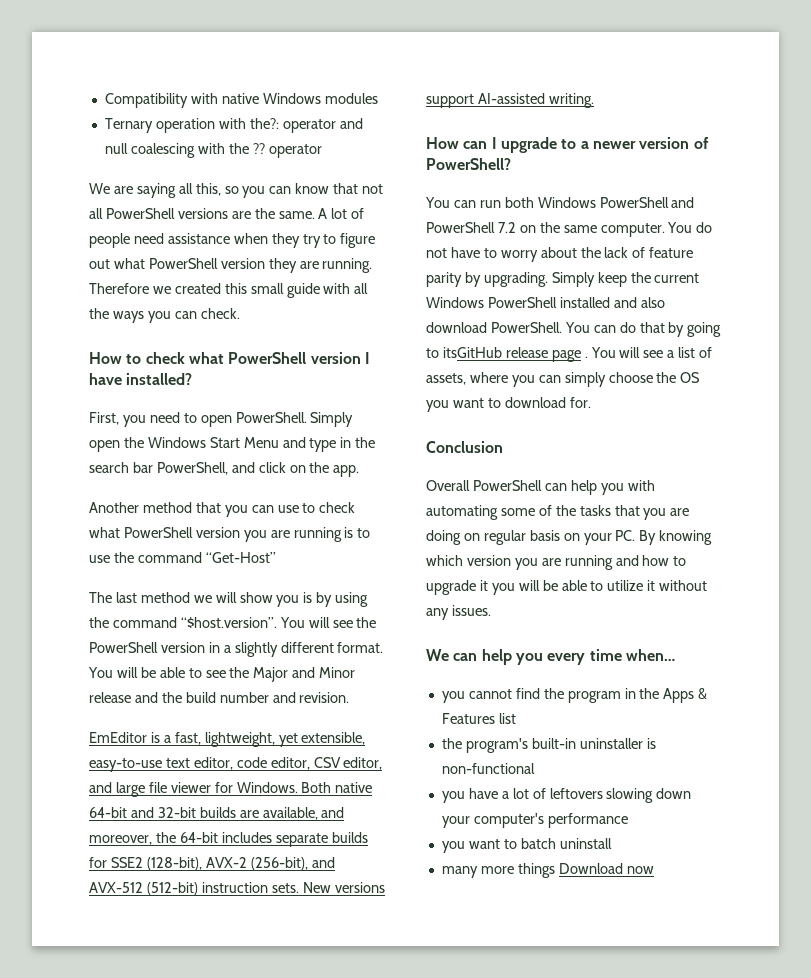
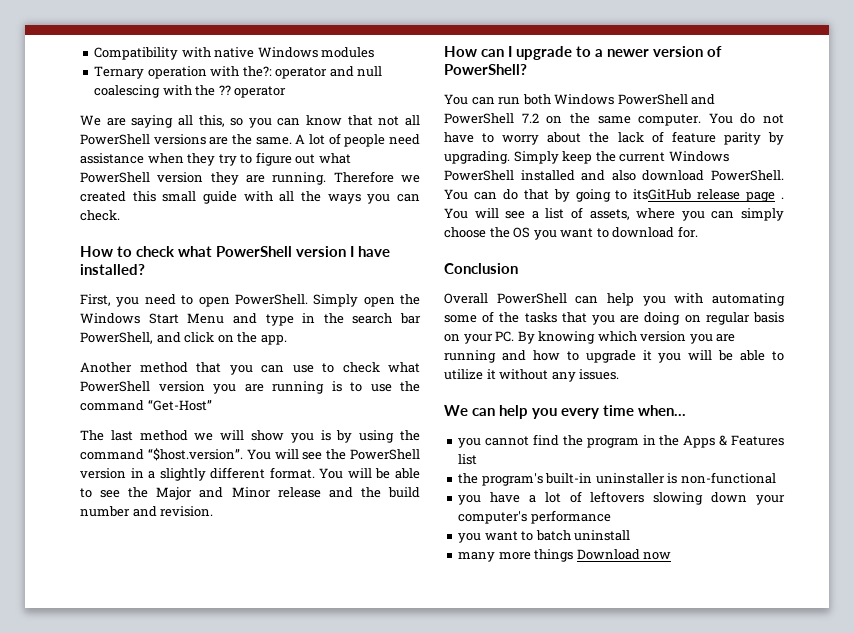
[89,732,366,747] [89,757,383,772] [89,782,373,797] [89,807,345,820] [89,832,368,847] [89,857,335,870] [89,882,385,895] [426,93,594,108] // EmEditor is a fast, lightweight, yet extensible, easy-to-use text editor, code editor, CSV editor, and large file viewer for Windows. Both native 64-bit and 32-bit builds are available, and moreover, the 64-bit includes separate builds for SSE2 (128-bit), AVX-2 (256-bit), and AVX-512 (512-bit) instruction sets. New versions support AI-assisted writing. -> (214, 511) none

